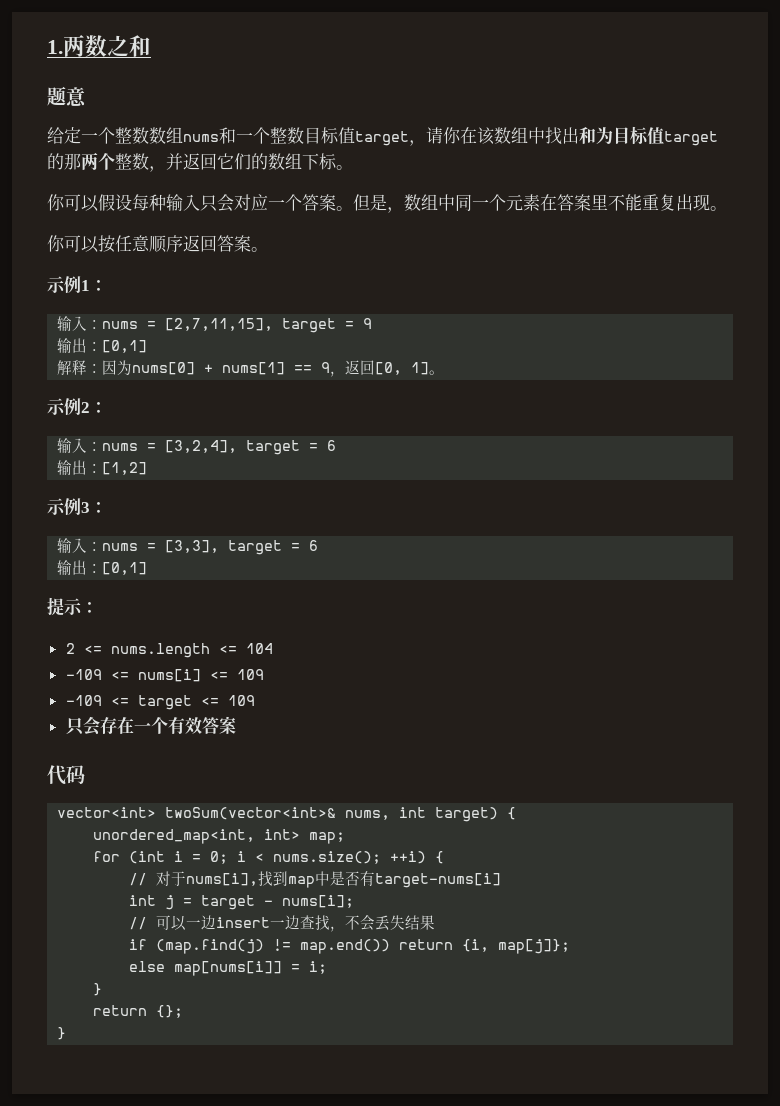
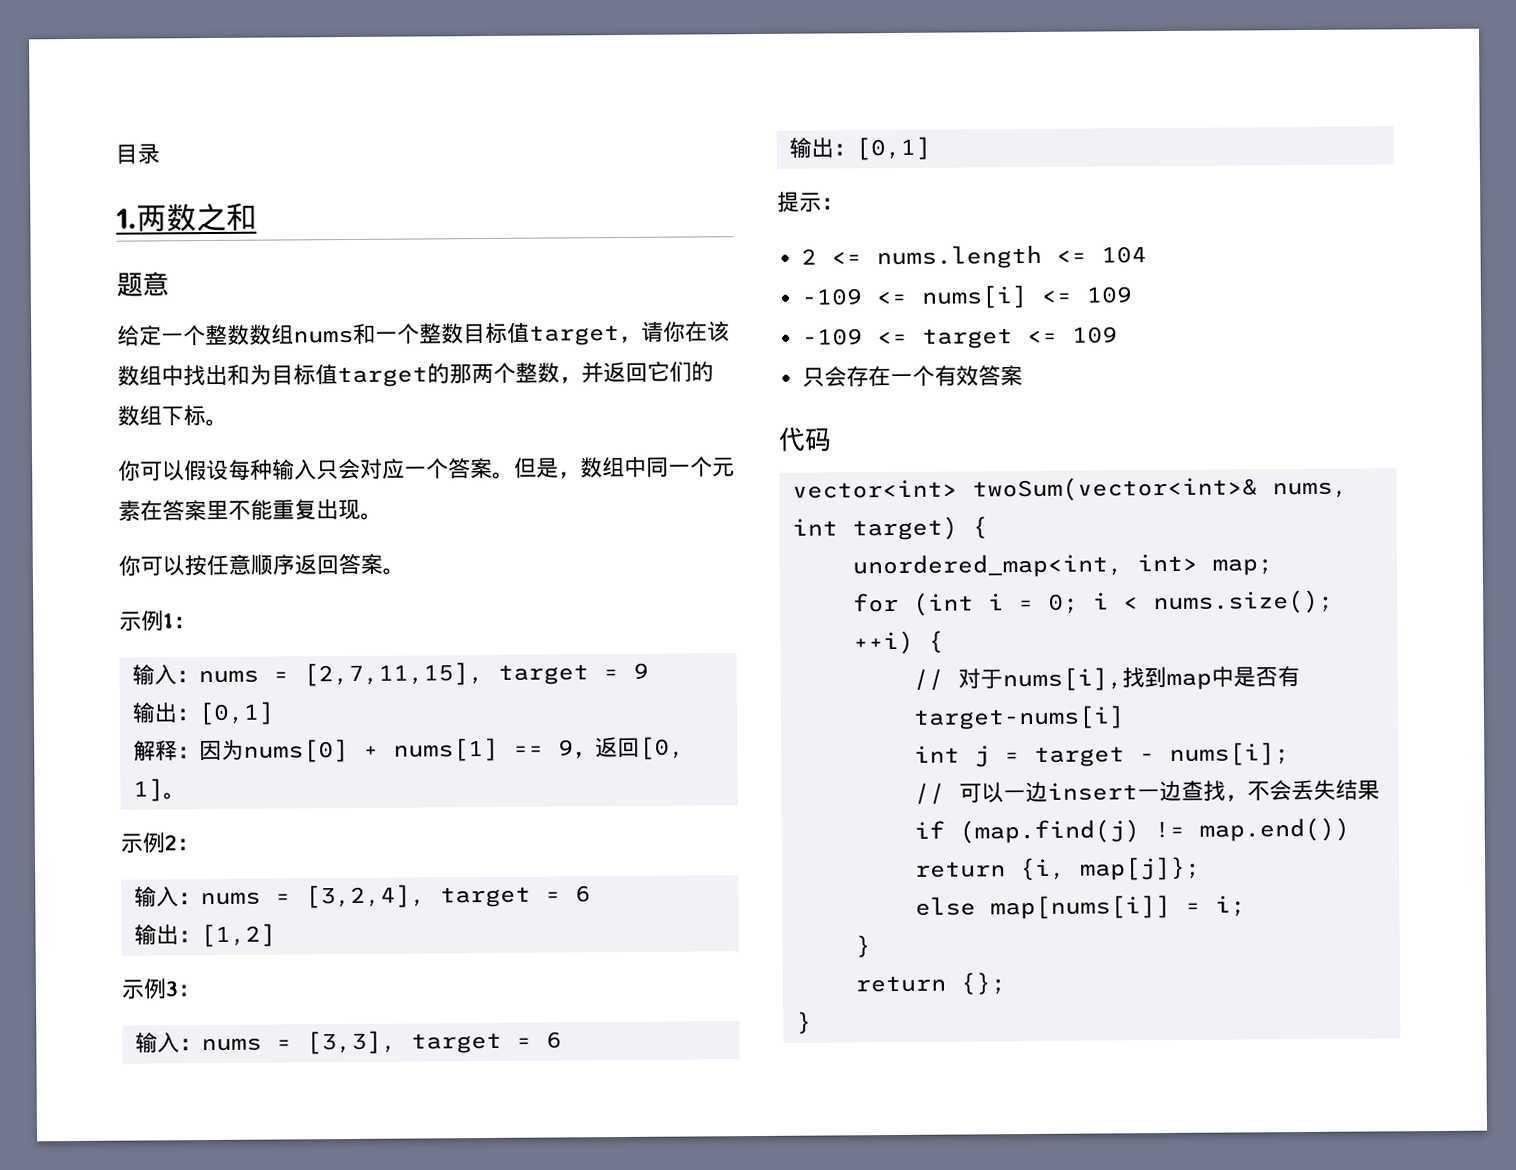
(47, 47) none -> [115,143,160,165] 目录 //

